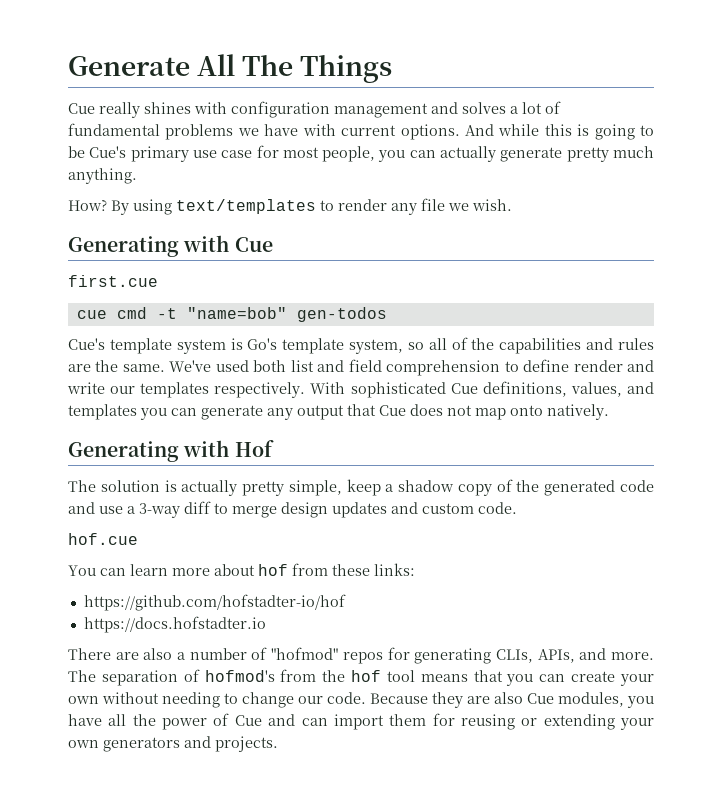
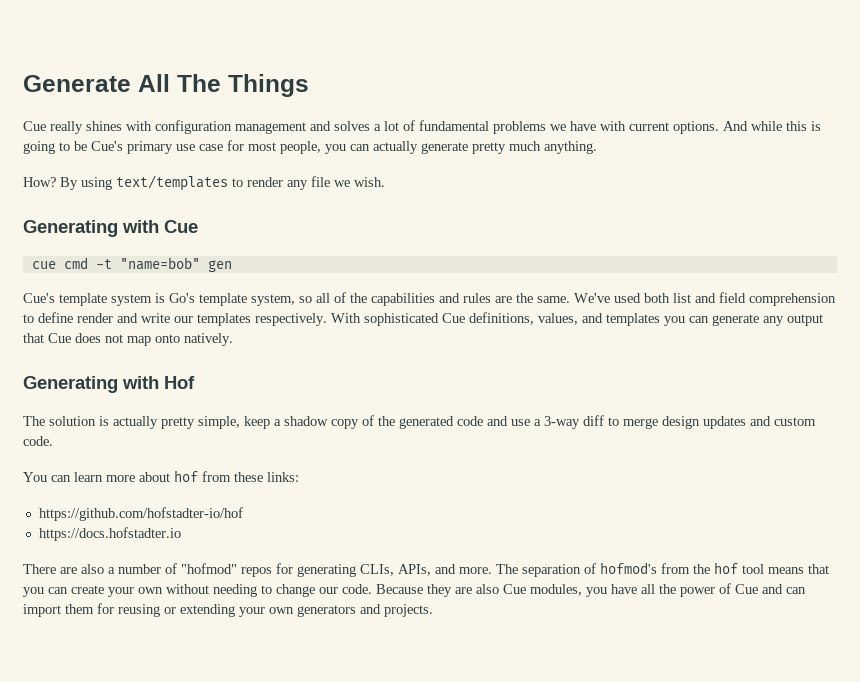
[68,275,158,287] // first.cue -> (198, 226) none
[296,307,387,322] gen-todos -> [207,260,232,272] gen
[68,533,138,545] // hof.cue -> (53, 441) none

